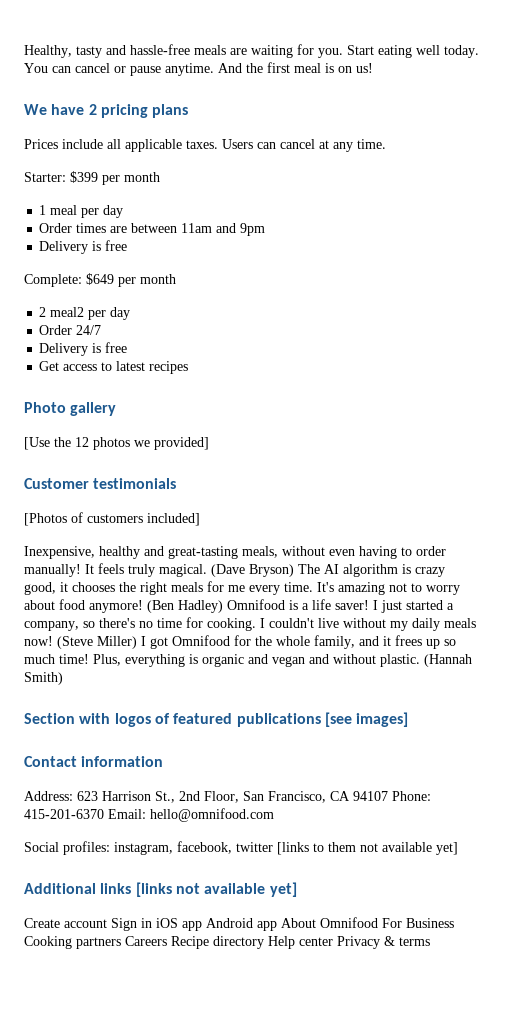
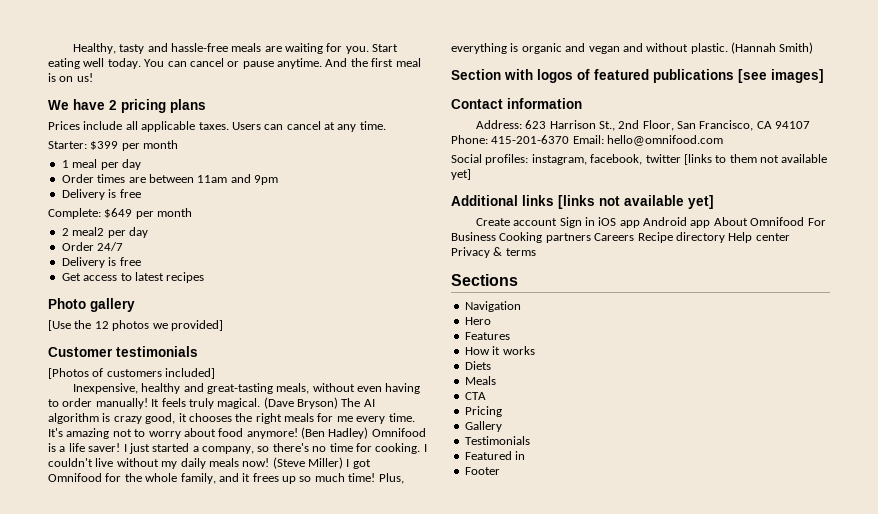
(430, 941) none -> [451,274,518,286] [464,301,521,312] [464,317,491,325] [464,332,510,340] [464,346,535,355] [464,361,491,370] [464,376,496,385] [464,392,486,400] [464,406,502,417] [464,421,502,432] [464,436,530,445] [464,451,526,460] [464,467,500,475] // Sections // Navigation // Hero // Features // How it works // Diets // Meals // CTA // Pricing // Gallery // Testimonials // Featured in // Footer

